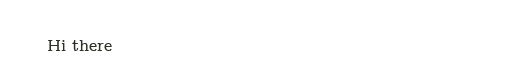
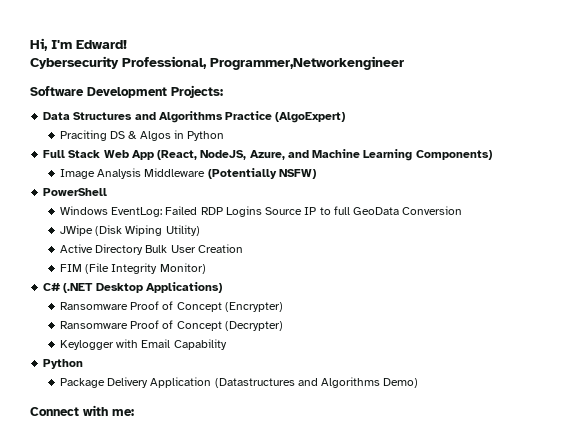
[47,40,112,51] Hi there -> [30,38,127,51] [30,56,404,70] [30,85,223,98] [43,111,346,123] [59,130,225,141] [43,149,492,161] [59,168,316,179] [43,188,108,196] [59,206,463,217] [59,225,200,236] [59,244,243,255] [59,263,206,274] [43,282,222,293] [59,301,283,312] [59,320,283,331] [59,339,227,350] [43,359,84,369] [59,377,419,388] [30,405,134,416] Hi, I'm Edward! // Cybersecurity Professional, Programmer,Networkengineer // Software Development Projects: // Data Structures and Algorithms Practice (AlgoExpert) // Praciting DS & Algos in Python // Full Stack Web App (React, NodeJS, Azure, and Machine Learning Components) // Image Analysis Middleware (Potentially NSFW) // PowerShell // Windows EventLog: Failed RDP Logins Source IP to full GeoData Conversion // JWipe (Disk Wiping Utility) // Active Directory Bulk User Creation // FIM (File Integrity Monitor) // C# (.NET Desktop Applications) // Ransomware Proof of Concept (Encrypter) // Ransomware Proof of Concept (Decrypter) // Keylogger with Email Capability // Python // Package Delivery Application (Datastructures and Algorithms Demo) // Connect with me:

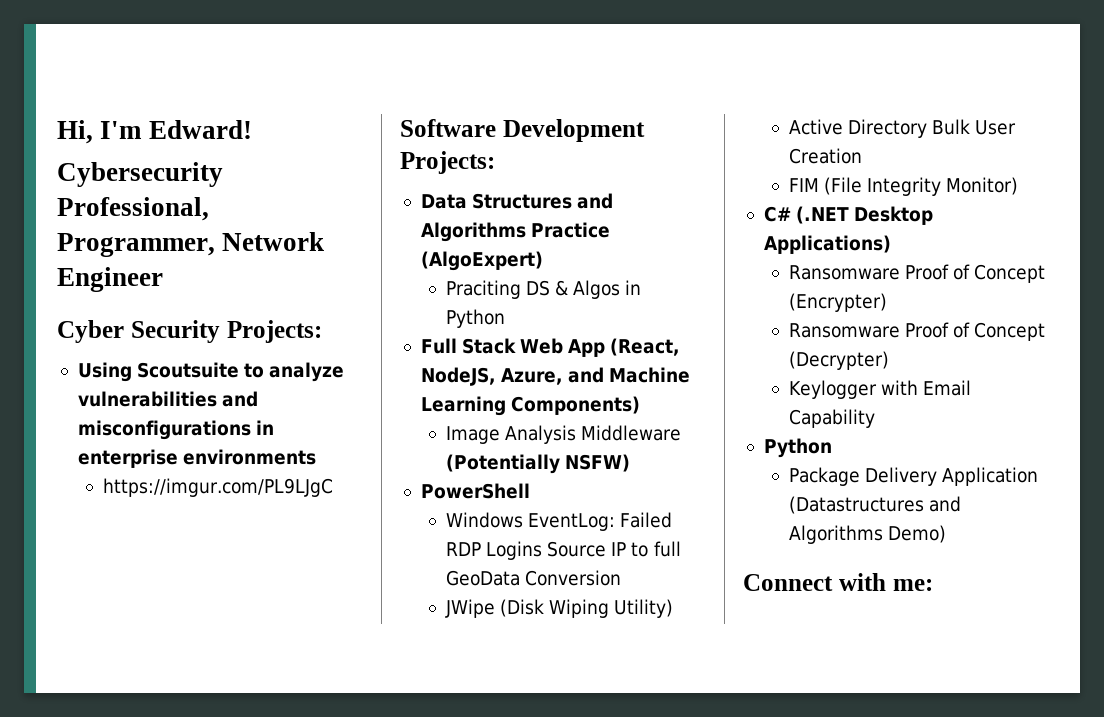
[210,56,404,70] Programmer,Networkengineer -> [57,232,325,257] [57,267,163,292] [57,320,322,343] [77,362,345,382] [77,391,259,407] [77,420,275,440] [77,449,317,468] [102,478,333,497] Programmer, Network Engineer // Cyber Security Projects: // Using Scoutsuite to analyze vulnerabilities and misconfigurations in enterprise environments // https://imgur.com/PL9LJgC

